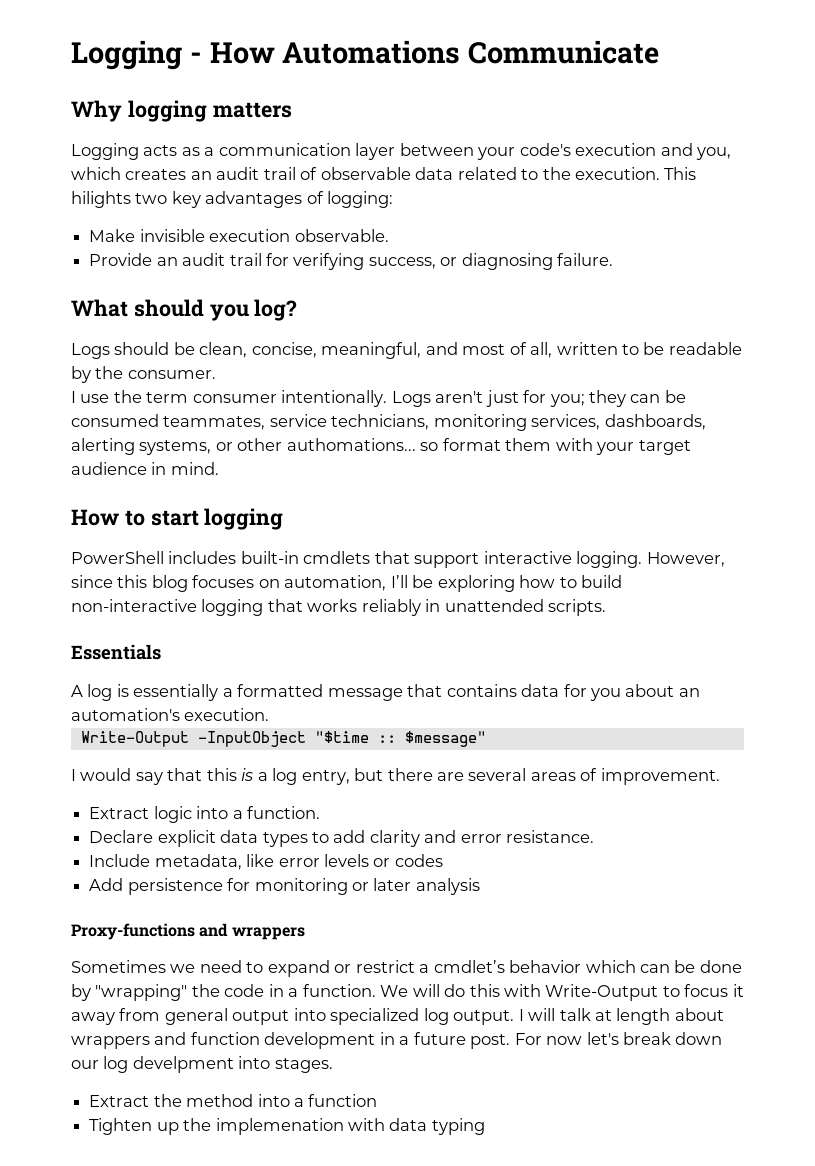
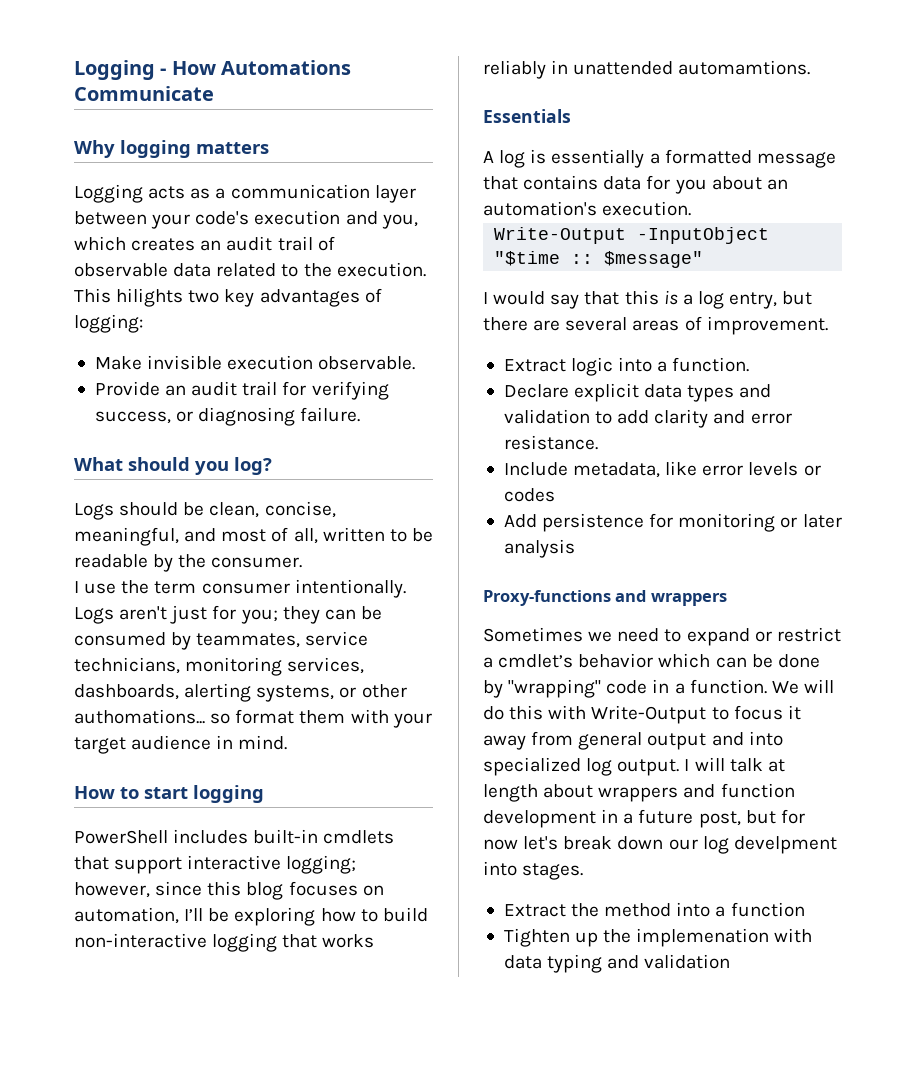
(159, 420) none -> [171,632,192,650] by
[576,551,725,568] logging. However, -> [286,855,357,874] [74,882,150,898] logging; however,
[548,599,607,616] scripts. -> [678,60,811,75] automamtions.
(308, 839) none -> [739,384,772,398] [503,409,590,424] and validation
[191,984,220,997] the -> (602, 688) none
(290, 1017) none -> [711,732,744,746] and
[470,1033,542,1049] post. For -> [698,809,805,828] post, but for
(485, 1126) none -> [607,954,731,969] and validation

